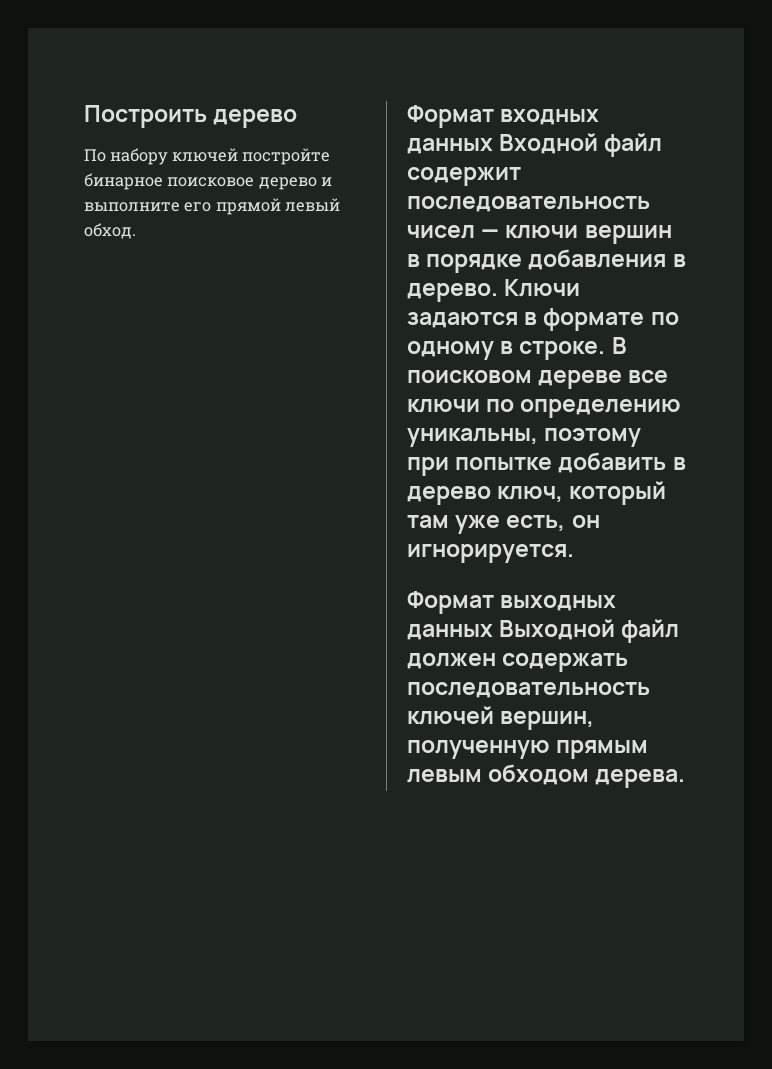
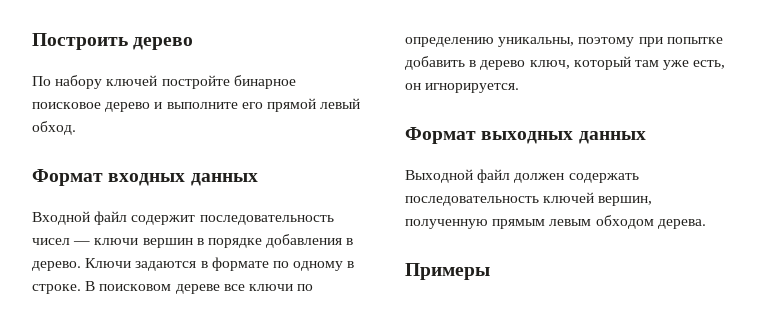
(493, 146) none -> (258, 179) //
(493, 632) none -> (646, 137) //
(686, 778) none -> [405,263,490,280] // Примеры

